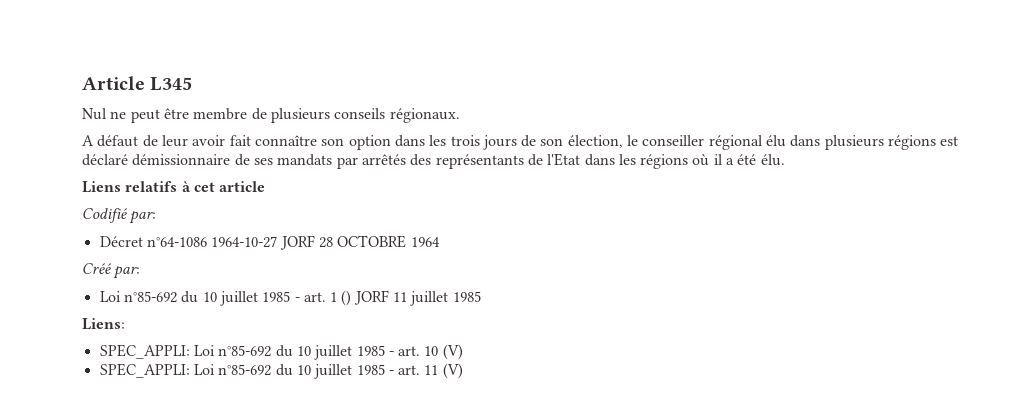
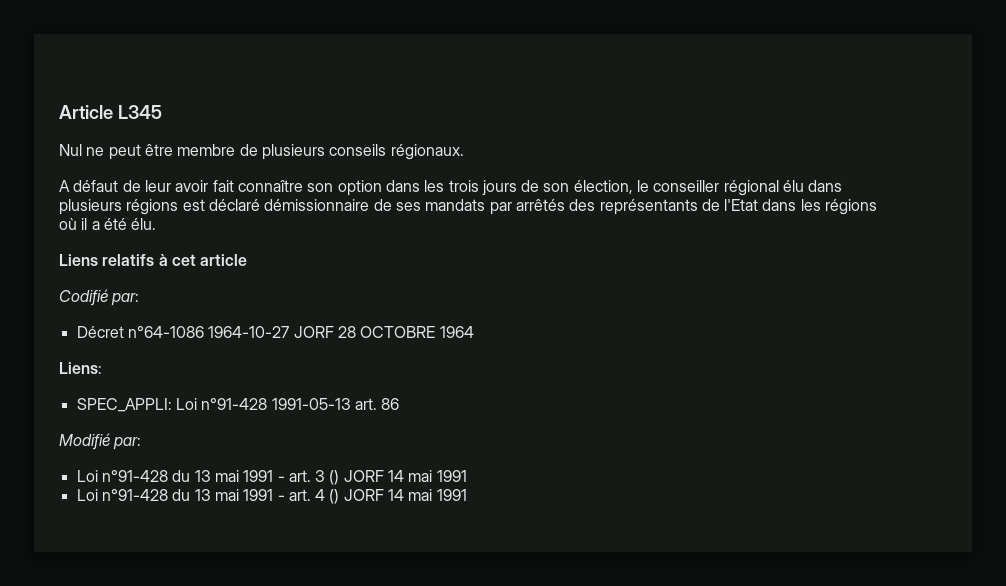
[82,263,141,279] [99,290,481,306] [82,318,125,330] [99,344,463,360] [99,363,463,379] Créé par: // Loi n°85-692 du 10 juillet 1985 - art. 1 () JORF 11 juillet 1985 // Liens: // SPEC_APPLI: Loi n°85-692 du 10 juillet 1985 - art. 10 (V) // SPEC_APPLI: Loi n°85-692 du 10 juillet 1985 - art. 11 (V) -> [59,362,102,374] [76,398,400,412] [59,433,142,450] [76,470,467,485] [76,489,467,504] Liens: // SPEC_APPLI: Loi n°91-428 1991-05-13 art. 86 // Modifié par: // Loi n°91-428 du 13 mai 1991 - art. 3 () JORF 14 mai 1991 // Loi n°91-428 du 13 mai 1991 - art. 4 () JORF 14 mai 1991

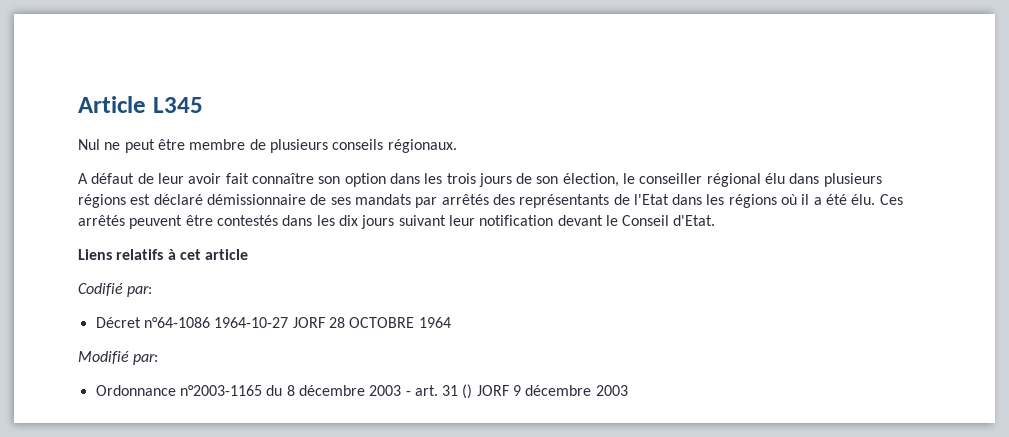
(157, 224) none -> [879,194,903,205] [78,215,716,229] Ces arrêtés peuvent être contestés dans les dix jours suivant leur notification devant le Conseil d'Etat.
[59,362,102,374] [76,398,400,412] [59,433,142,450] [76,470,467,485] [76,489,467,504] Liens: // SPEC_APPLI: Loi n°91-428 1991-05-13 art. 86 // Modifié par: // Loi n°91-428 du 13 mai 1991 - art. 3 () JORF 14 mai 1991 // Loi n°91-428 du 13 mai 1991 - art. 4 () JORF 14 mai 1991 -> [78,351,159,365] [95,384,628,399] Modifié par: // Ordonnance n°2003-1165 du 8 décembre 2003 - art. 31 () JORF 9 décembre 2003

